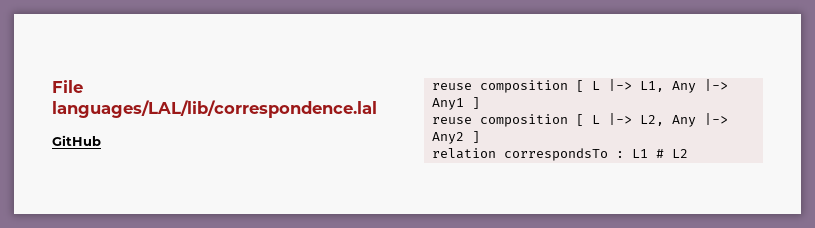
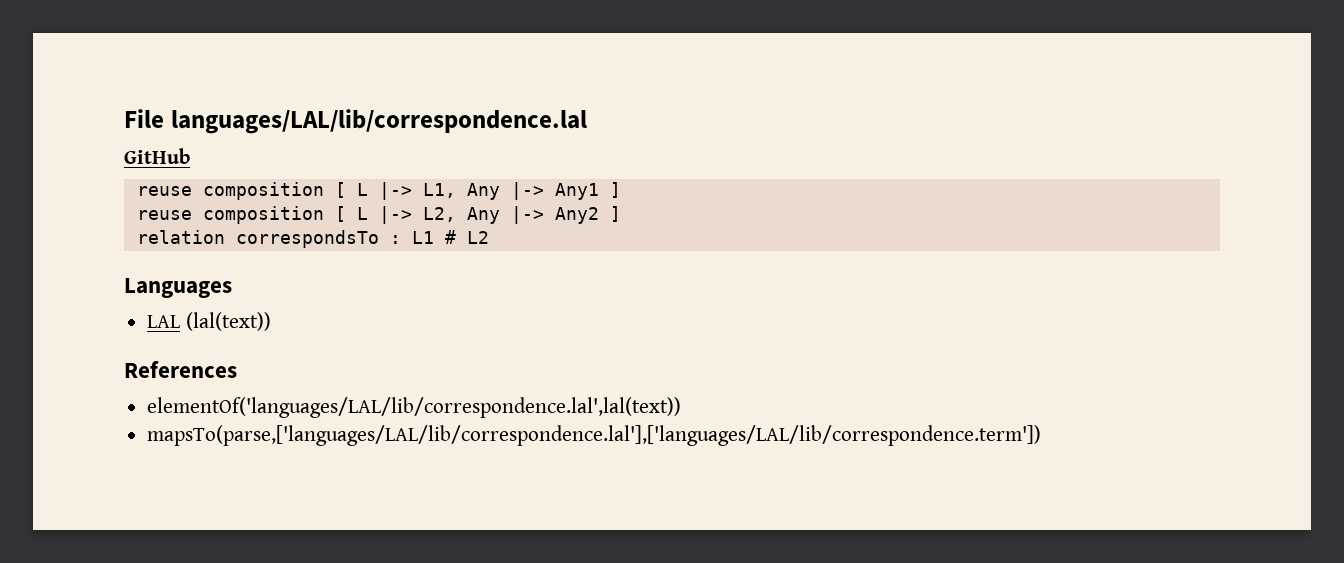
(688, 153) none -> [124,278,232,298] [147,312,271,331] [124,361,237,378] [147,397,682,418] [147,425,1042,446] // Languages // LAL (lal(text)) // References // elementOf('languages/LAL/lib/correspondence.lal',lal(text)) // mapsTo(parse,['languages/LAL/lib/correspondence.lal'],['languages/LAL/lib/correspondence.term'])

